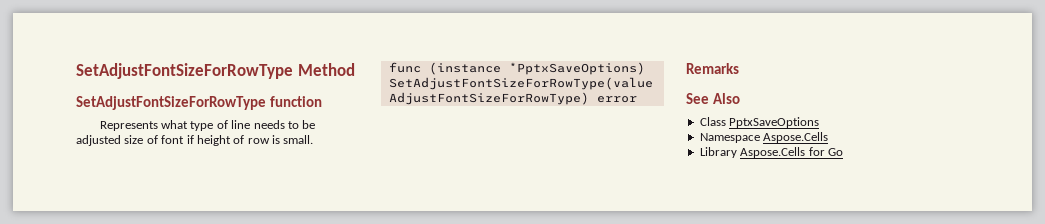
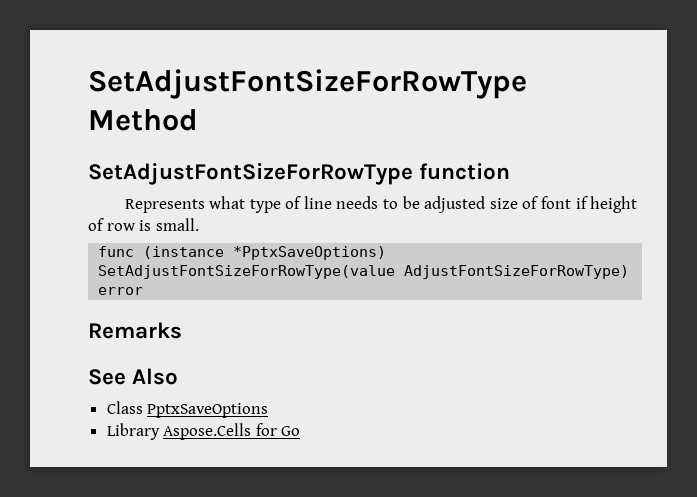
[699,132,829,143] // Namespace Aspose.Cells -> (269, 410) none

